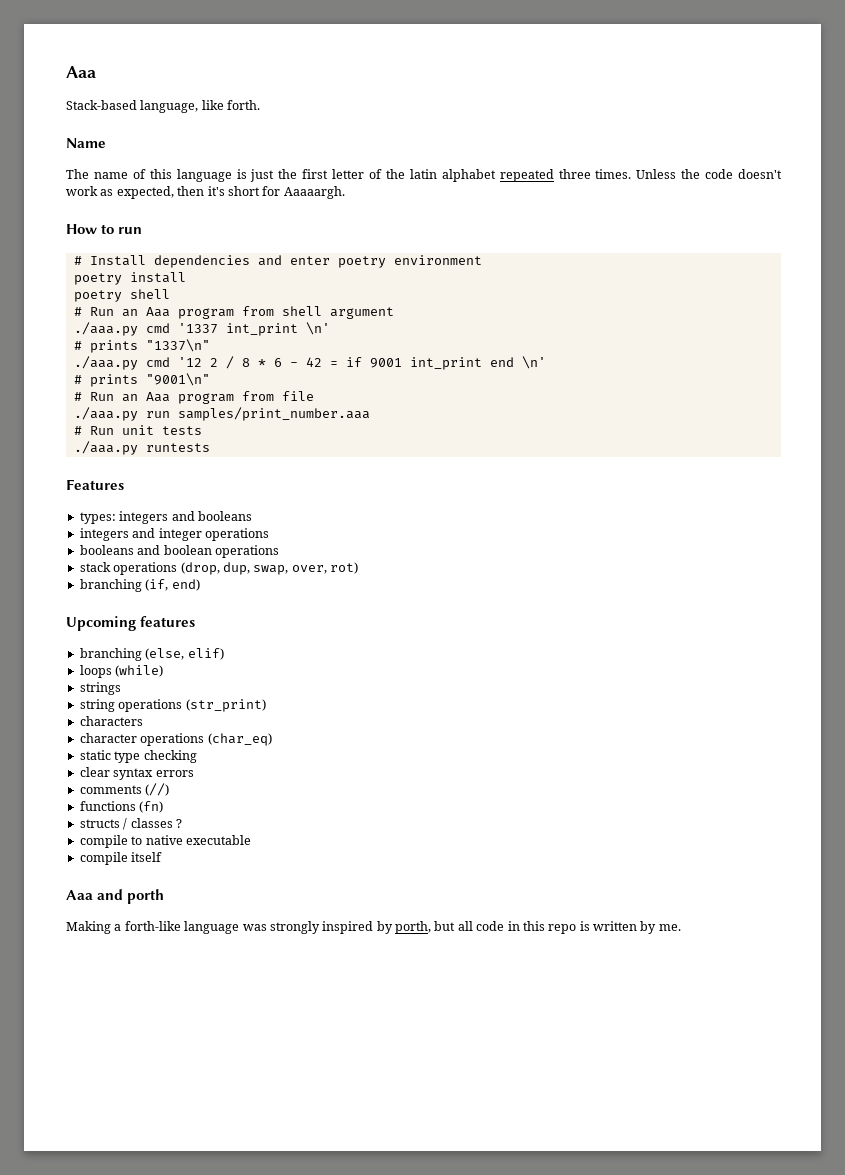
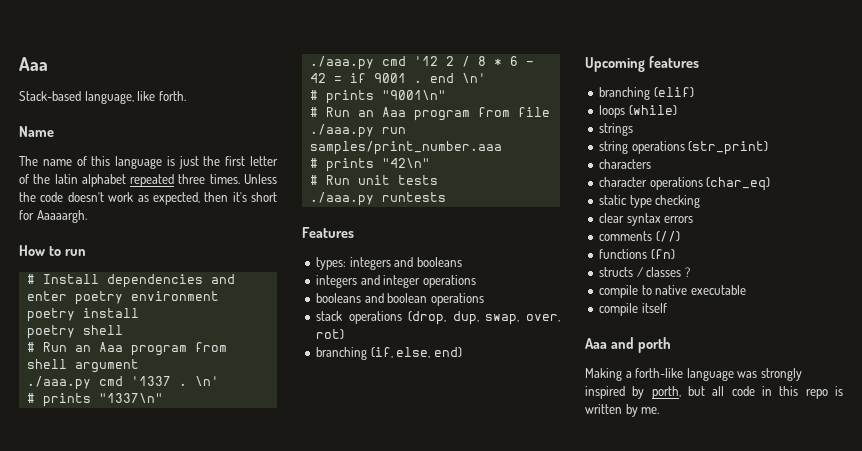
[225,323,298,336] int_print -> [178,383,187,386] .
[409,357,482,370] int_print -> [413,80,422,83] .
(370, 414) none -> [309,158,430,172] // # prints "42\n"
(169, 585) none -> [396,347,431,358] else,
[145,648,224,660] (else, elif) -> [653,87,694,97] (elif)

